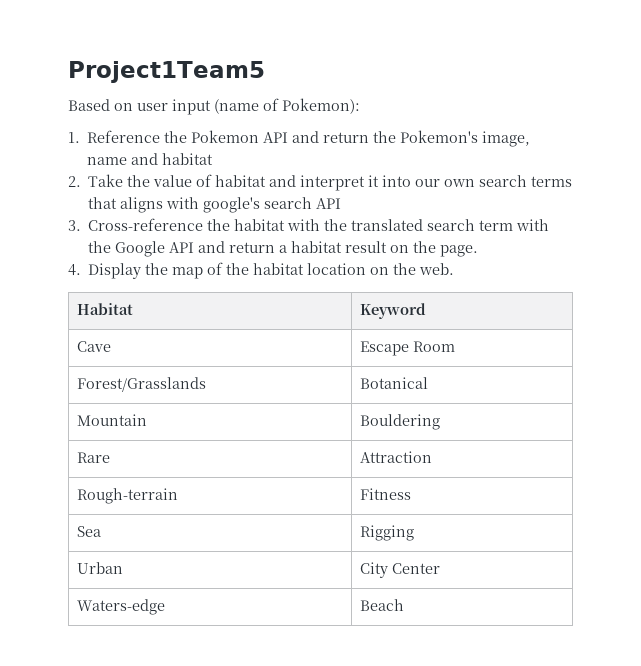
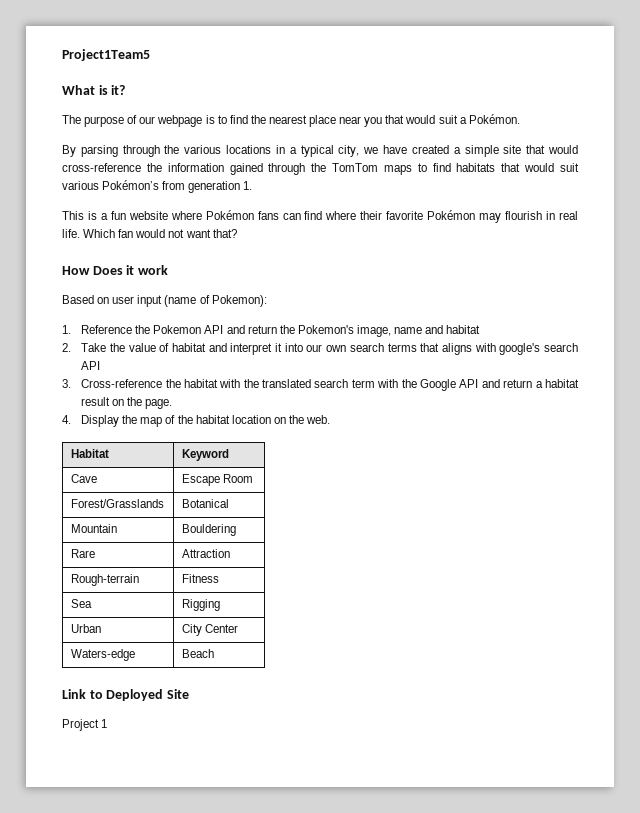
(265, 72) none -> [62,85,126,95] [62,114,520,127] [62,145,578,157] [62,163,580,175] [62,180,253,193] [62,210,578,223] [62,229,237,238] [62,265,168,275] // What is it? // The purpose of our webpage is to find the nearest place near you that would suit a Pokémon. // By parsing through the various locations in a typical city, we have created a simple site that would cross-reference the information gained through the TomTom maps to find habitats that would suit various Pokémon’s from generation 1. // This is a fun website where Pokémon fans can find where their favorite Pokémon may flourish in real life. Which fan would not want that? // How Does it work
(405, 605) none -> [62,689,189,701] [62,719,108,731] // Link to Deployed Site // Project 1

